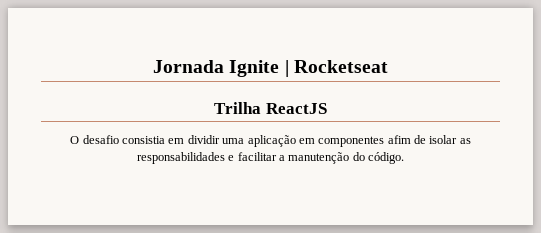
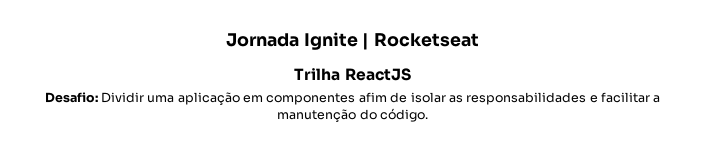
[70,135,220,144] O desafio consistia em dividir -> [44,92,144,103] Desafio: Dividir

